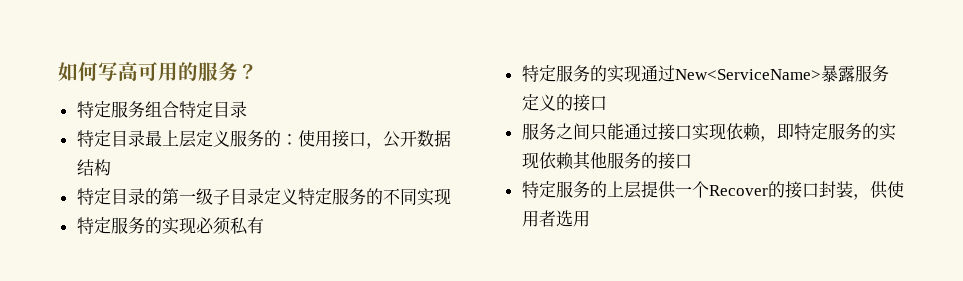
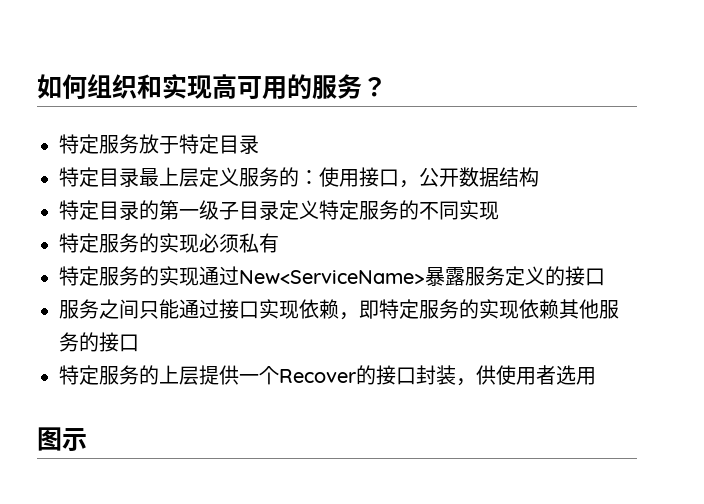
[98,62,118,81] 写 -> [87,74,212,99] 组织和实现
[144,101,179,118] 组合 -> [139,134,179,154] 放于
(590, 218) none -> [37,427,87,451] // 图示

